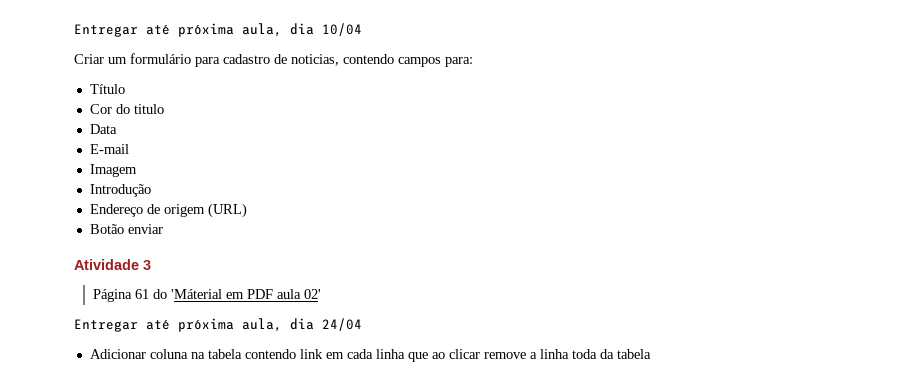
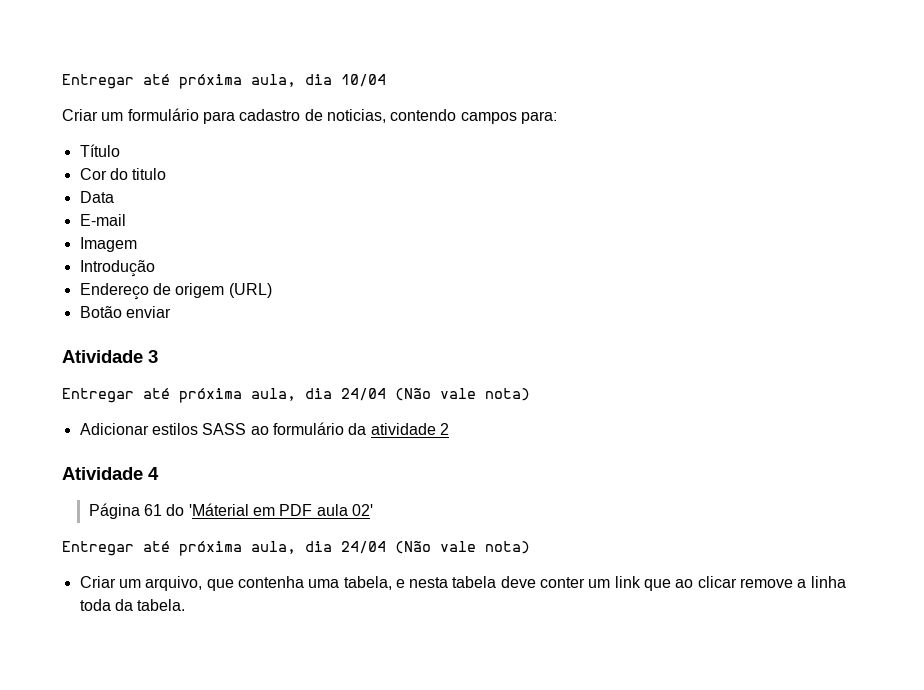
(151, 265) none -> [62,388,530,403] [79,422,449,435] [62,467,159,480] // Entregar até próxima aula, dia 24/04 (Não vale nota) // Adicionar estilos SASS ao formulário da atividade 2 // Atividade 4
[89,349,405,359] // Adicionar coluna na tabela contendo link em cada linha -> [395,541,530,554] [79,576,641,591] (Não vale nota) // Criar um arquivo, que contenha uma tabela, e nesta tabela deve conter um link
[616,349,651,359] tabela -> [137,599,186,611] tabela.

